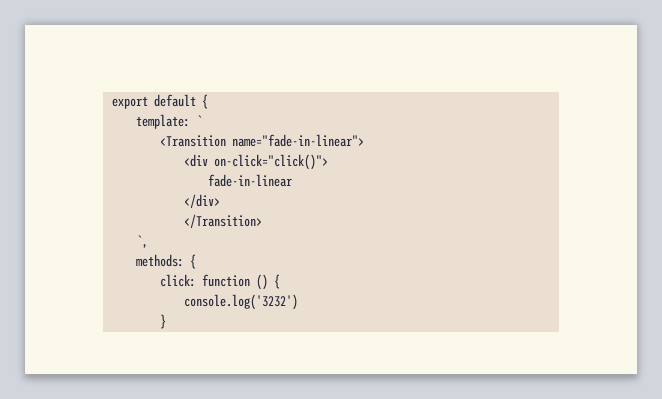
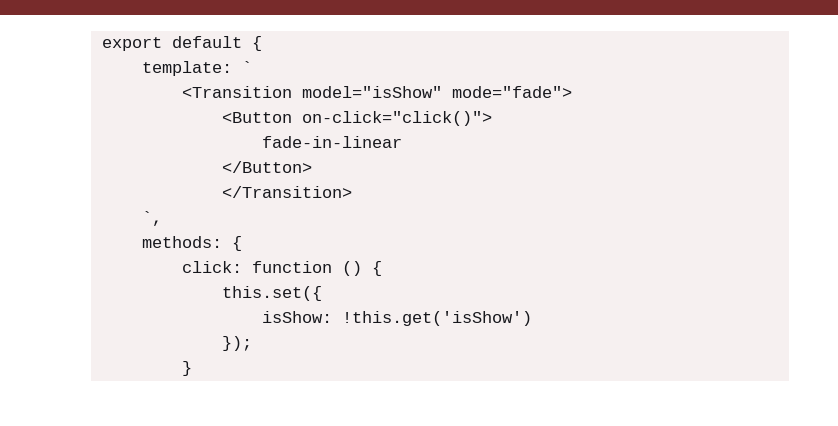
[231,134,364,147] [183,154,208,167] name="fade-in-linear"> // <div -> [301,86,572,98] [221,112,292,123] model="isShow" mode="fade"> // <Button
[183,194,220,208] </div> -> [221,161,312,173] </Button>
[183,294,298,310] console.log('3232') -> [221,286,322,301] [261,311,532,326] [221,336,252,351] this.set({ // isShow: !this.get('isShow') // });

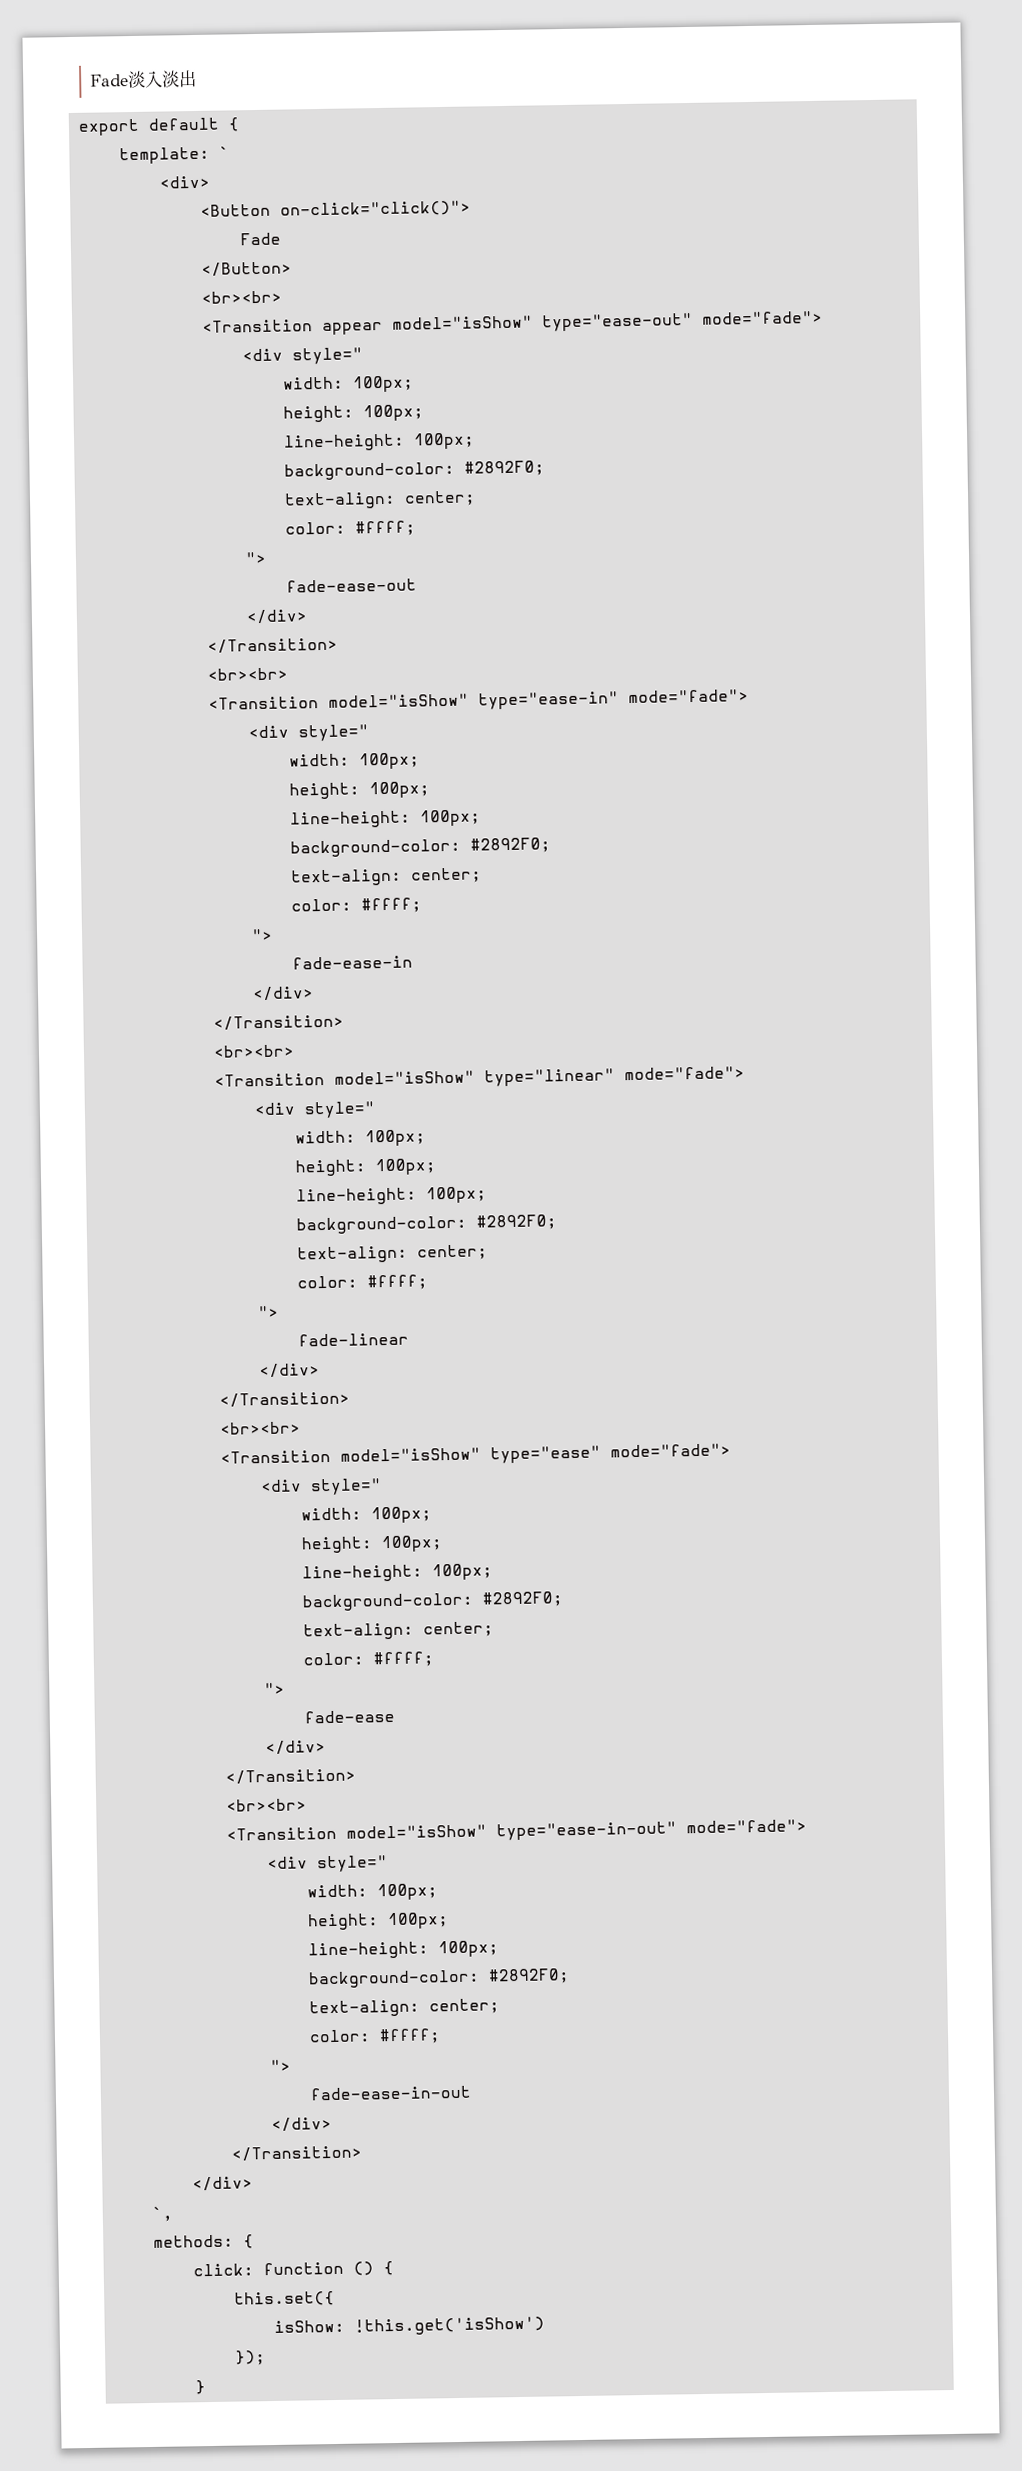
(101, 44) none -> [90,69,198,89] Fade淡入淡出 //
[181,86,572,98] <Transition model="isShow" mode="fade"> -> [159,175,211,189] <div>
[261,136,402,148] fade-in-linear -> [240,232,282,246] Fade
[221,186,352,198] </Transition> -> [201,290,283,304] [202,310,824,335] [242,347,364,365] [283,375,415,393] [283,404,425,423] [283,432,476,452] [284,460,546,481] [284,490,477,510] [285,520,417,537] [245,551,268,565] [286,578,418,593] [246,609,309,625] [207,637,339,654] [207,667,289,681] [208,689,750,710] [248,724,370,742] [289,752,421,770] [289,781,431,800] [290,809,482,829] [290,837,552,858] [291,867,483,887] [291,897,423,914] [251,928,274,942] [292,955,414,970] [252,986,315,1002] [213,1014,345,1031] [213,1044,296,1058] [214,1066,746,1087] [254,1101,377,1119] [295,1129,427,1147] [295,1158,437,1177] [296,1186,488,1206] [296,1214,558,1235] [297,1244,489,1264] [297,1274,429,1291] [258,1305,280,1319] [298,1332,410,1347] [259,1363,321,1379] [219,1391,351,1408] [220,1421,302,1435] [220,1443,732,1464] [260,1478,383,1496] [301,1506,433,1524] [301,1535,444,1554] [302,1563,494,1583] [302,1591,565,1612] [303,1621,495,1641] [303,1651,435,1668] [264,1682,286,1696] [304,1709,396,1724] [265,1740,327,1756] [225,1768,357,1785] [226,1798,308,1812] [226,1819,808,1841] [267,1855,389,1873] [307,1883,439,1901] [307,1912,450,1931] [308,1940,500,1960] [308,1968,571,1989] [309,1998,501,2018] [309,2028,442,2045] [270,2059,292,2073] [310,2085,472,2101] [271,2117,333,2133] [231,2145,363,2162] [192,2176,254,2192] <br><br> // <Transition appear model="isShow" type="ease-out" mode="fade"> // <div style=" // width: 100px; // height: 100px; // line-height: 100px; // background-color: #2892F0; // text-align: center; // color: #ffff; // "> // fade-ease-out // </div> // </Transition> // <br><br> // <Transition model="isShow" type="ease-in" mode="fade"> // <div style=" // width: 100px; // height: 100px; // line-height: 100px; // background-color: #2892F0; // text-align: center; // color: #ffff; // "> // fade-ease-in // </div> // </Transition> // <br><br> // <Transition model="isShow" type="linear" mode="fade"> // <div style=" // width: 100px; // height: 100px; // line-height: 100px; // background-color: #2892F0; // text-align: center; // color: #ffff; // "> // fade-linear // </div> // </Transition> // <br><br> // <Transition model="isShow" type="ease" mode="fade"> // <div style=" // width: 100px; // height: 100px; // line-height: 100px; // background-color: #2892F0; // text-align: center; // color: #ffff; // "> // fade-ease // </div> // </Transition> // <br><br> // <Transition model="isShow" type="ease-in-out" mode="fade"> // <div style=" // width: 100px; // height: 100px; // line-height: 100px; // background-color: #2892F0; // text-align: center; // color: #ffff; // "> // fade-ease-in-out // </div> // </Transition> // </div>

